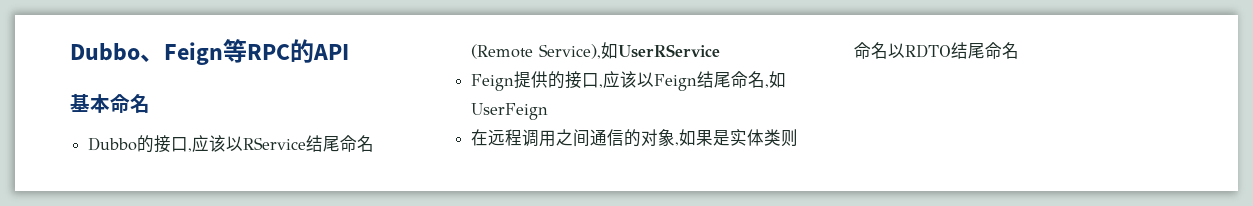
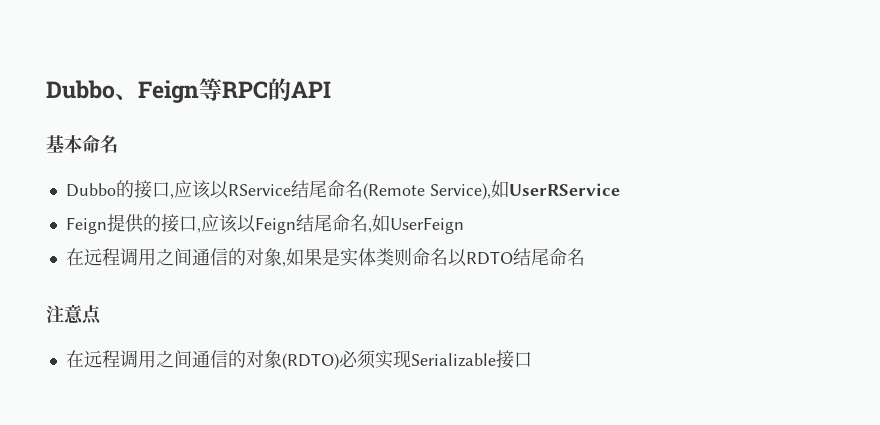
(1020, 50) none -> [46,304,102,325] [65,350,532,370] // 注意点 // 在远程调用之间通信的对象(RDTO)必须实现Serializable接口

